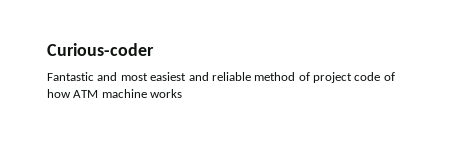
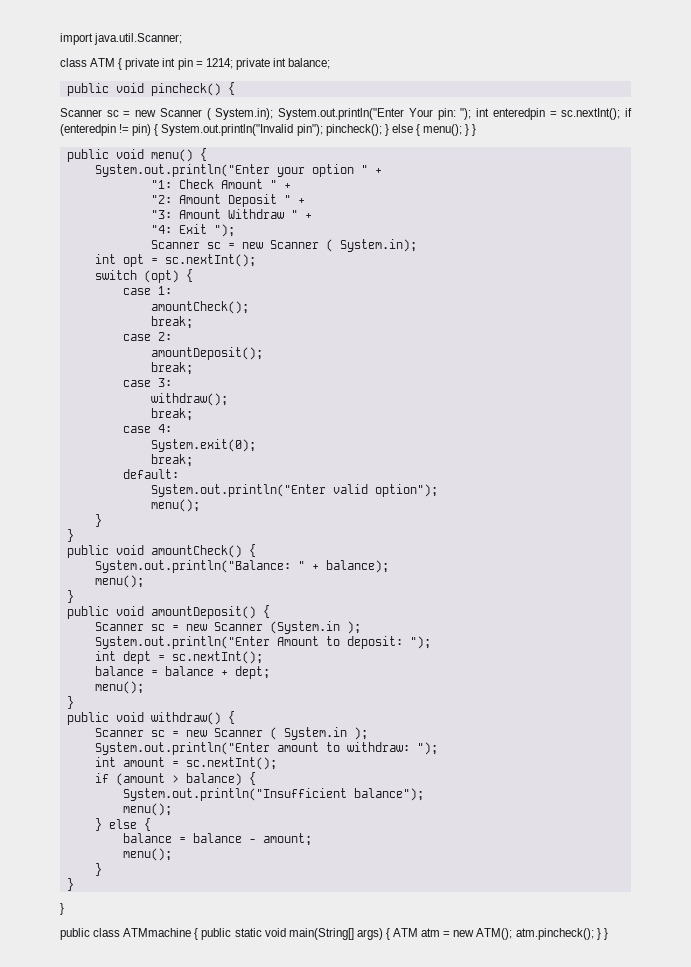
[47,43,154,56] [47,72,395,83] [47,89,183,98] Curious-coder // Fantastic and most easiest and reliable method of project code of how ATM machine works -> [60,33,183,45] [60,58,331,70] [66,82,235,96] [60,108,633,120] [60,124,477,136] [66,148,207,162] [94,164,382,177] [150,179,291,189] [150,194,305,207] [150,209,312,219] [150,224,235,237] [150,239,417,252] [94,254,256,267] [94,269,193,283] [122,286,172,295] [150,301,249,314] [150,316,193,329] [122,332,172,341] [150,347,263,360] [150,362,193,375] [122,378,172,387] [150,393,228,406] [150,408,193,421] [122,424,172,433] [150,439,256,452] [150,454,193,467] [122,469,179,479] [150,484,438,497] [150,499,200,512] [94,514,102,527] [66,529,74,542] [66,544,256,558] [94,560,389,573] [94,575,144,588] [66,590,74,603] [66,605,270,619] [94,621,361,634] [94,636,431,649] [94,651,263,664] [94,666,270,679] [94,681,144,694] [66,696,74,709] [66,711,235,725] [94,727,368,740] [94,742,438,755] [94,757,277,770] [94,772,256,786] [122,788,424,801] [122,803,172,816] [94,818,151,831] [122,833,312,846] [122,848,172,861] [94,863,102,876] [66,878,74,891] [60,903,64,915] [60,928,608,940] import java.util.Scanner; // class ATM { private int pin = 1214; private int balance; // public void pincheck() { // Scanner sc = new Scanner ( System.in); System.out.println("Enter Your pin: "); int enteredpin = sc.nextInt(); if (enteredpin != pin) { System.out.println("Invalid pin"); pincheck(); } else { menu(); } } // public void menu() { // System.out.println("Enter your option " + // "1: Check Amount " + // "2: Amount Deposit " + // "3: Amount Withdraw " + // "4: Exit "); // Scanner sc = new Scanner ( System.in); // int opt = sc.nextInt(); // switch (opt) { // case 1: // amountCheck(); // break; // case 2: // amountDeposit(); // break; // case 3: // withdraw(); // break; // case 4: // System.exit(0); // break; // default: // System.out.println("Enter valid option"); // menu(); // } // } // public void amountCheck() { // System.out.println("Balance: " + balance); // menu(); // } // public void amountDeposit() { // Scanner sc = new Scanner (System.in ); // System.out.println("Enter Amount to deposit: "); // int dept = sc.nextInt(); // balance = balance + dept; // menu(); // } // public void withdraw() { // Scanner sc = new Scanner ( System.in ); // System.out.println("Enter amount to withdraw: "); // int amount = sc.nextInt(); // if (amount > balance) { // System.out.println("Insufficient balance"); // menu(); // } else { // balance = balance - amount; // menu(); // } // } // } // public class ATMmachine { public static void main(String[] args) { ATM atm = new ATM(); atm.pincheck(); } }

